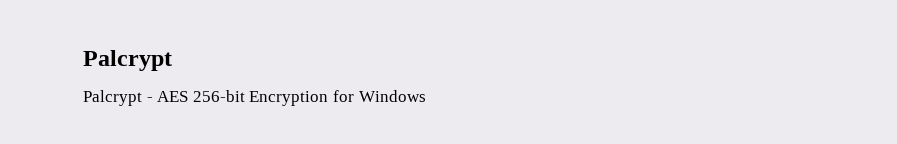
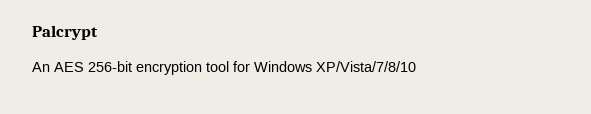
[83,90,329,106] Palcrypt - AES 256-bit Encryption -> [32,61,229,75] An AES 256-bit encryption tool
(426, 96) none -> [316,61,416,72] XP/Vista/7/8/10

